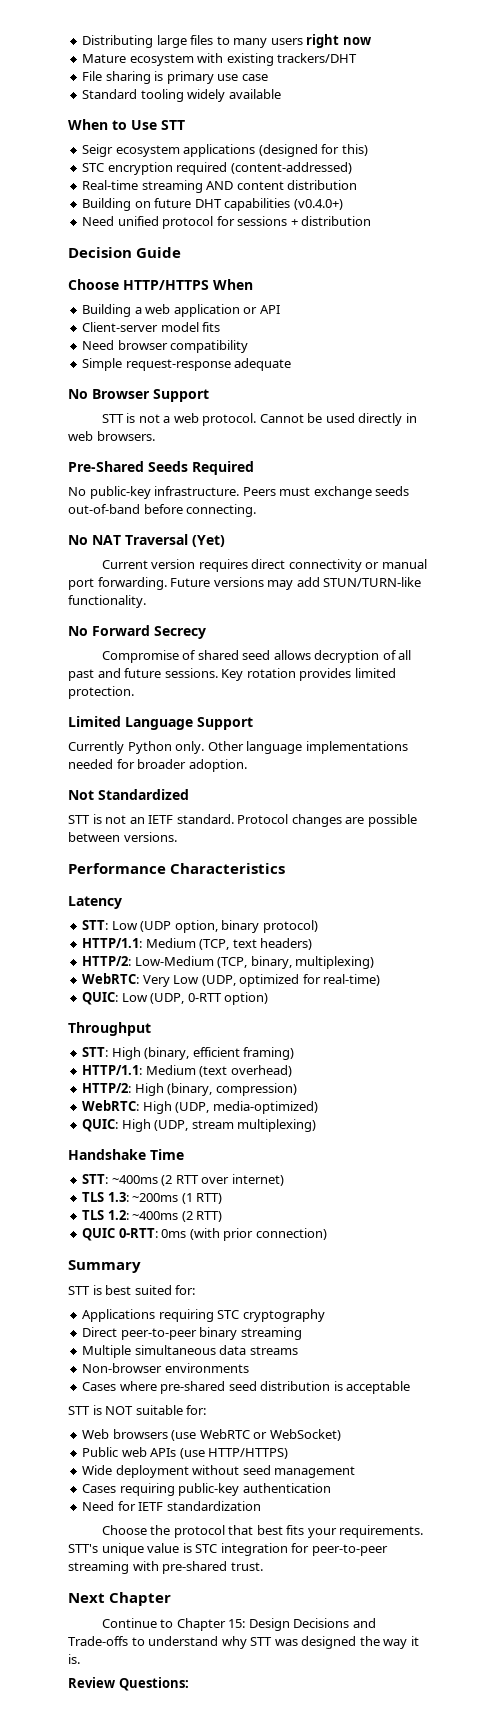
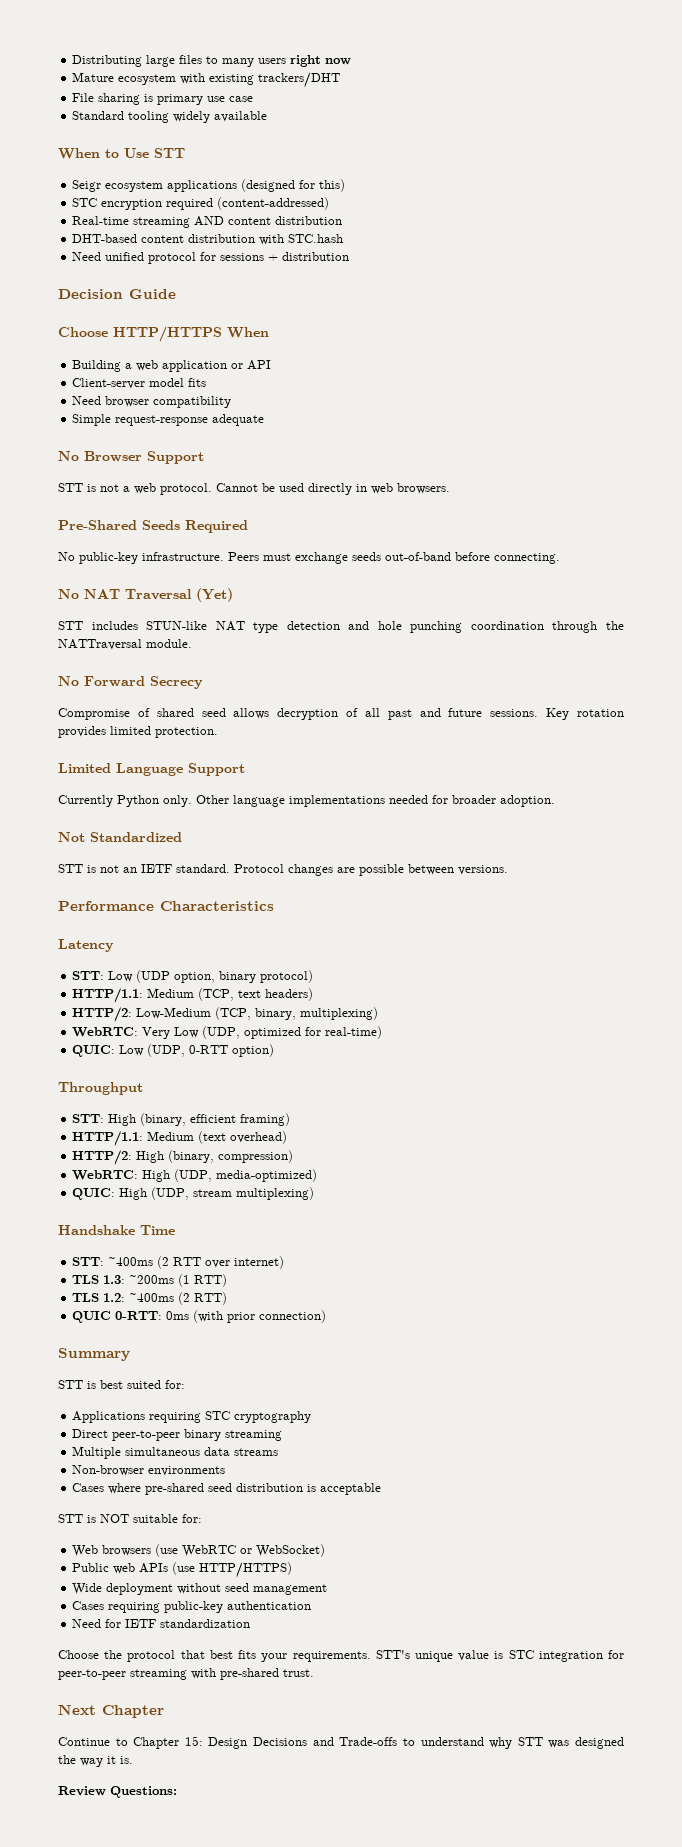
[82,198,343,211] Building on future DHT capabilities (v0.4.0+) -> [72,234,344,245] DHT-based content distribution with STC.hash
[101,559,427,572] [68,577,422,590] [68,595,146,608] Current version requires direct connectivity or manual port forwarding. Future versions may add STUN/TURN-like functionality. -> [58,621,624,633] [58,639,192,650] STT includes STUN-like NAT type detection and hole punching coordination through the NATTraversal module.

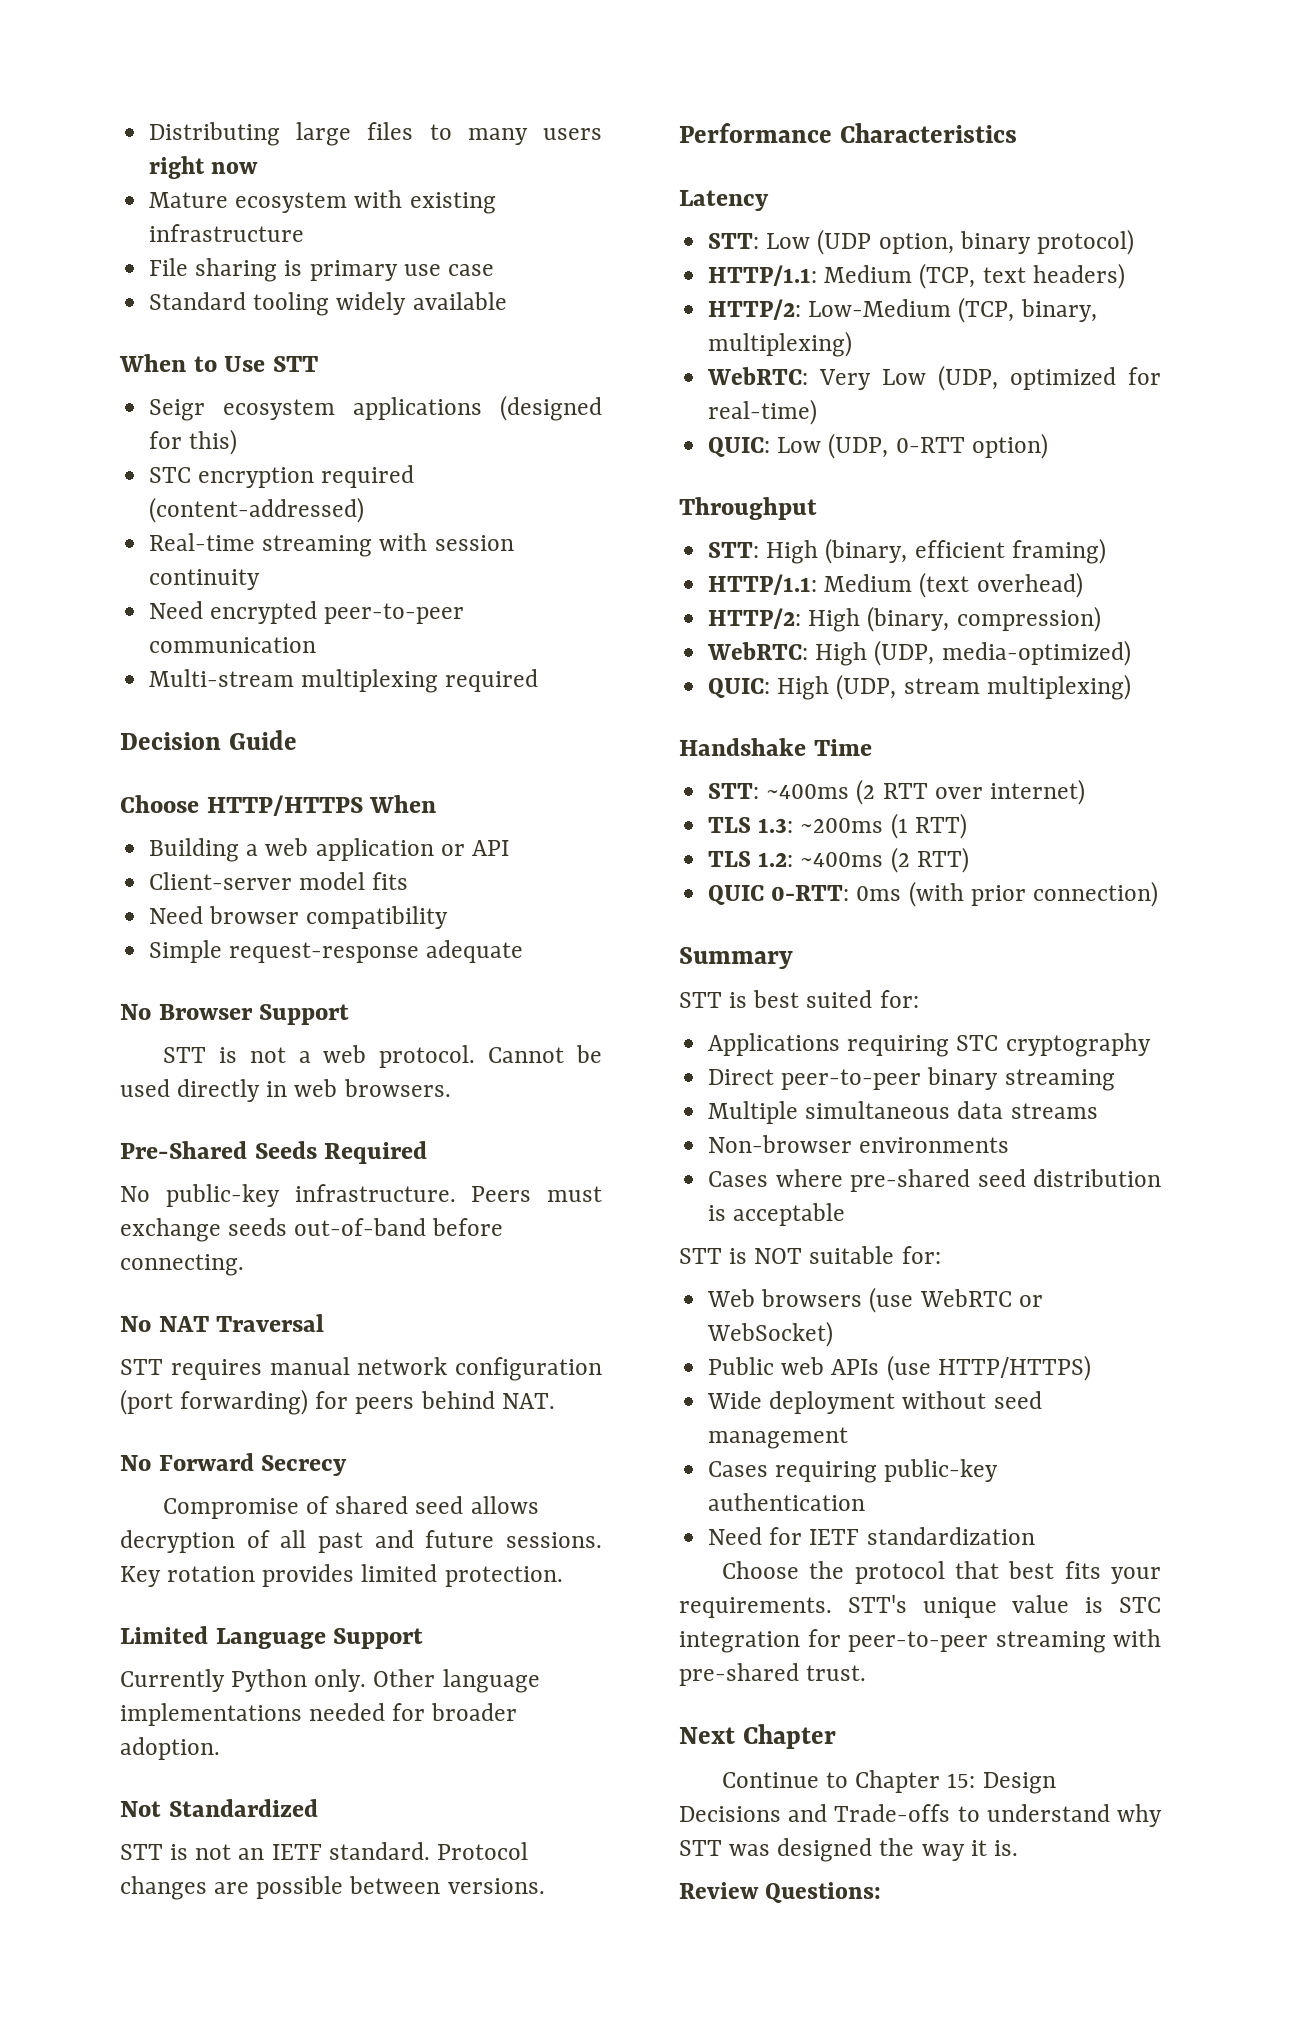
[258,72,341,88] trackers/DHT -> [149,224,305,242] infrastructure
[194,216,343,226] [72,234,344,245] [72,252,350,264] AND content distribution // DHT-based content distribution with STC.hash // Need unified protocol for sessions + distribution -> [379,533,514,551] [149,569,261,590] [149,601,465,624] [149,637,317,653] [149,669,539,693] with session continuity // Need encrypted peer-to-peer communication // Multi-stream multiplexing required
[196,588,233,602] [58,621,624,633] [58,639,192,650] (Yet) // STT includes STUN-like NAT type detection and hole punching coordination through the NATTraversal module. -> [120,1357,602,1381] [120,1389,555,1415] // STT requires manual network configuration (port forwarding) for peers behind NAT.

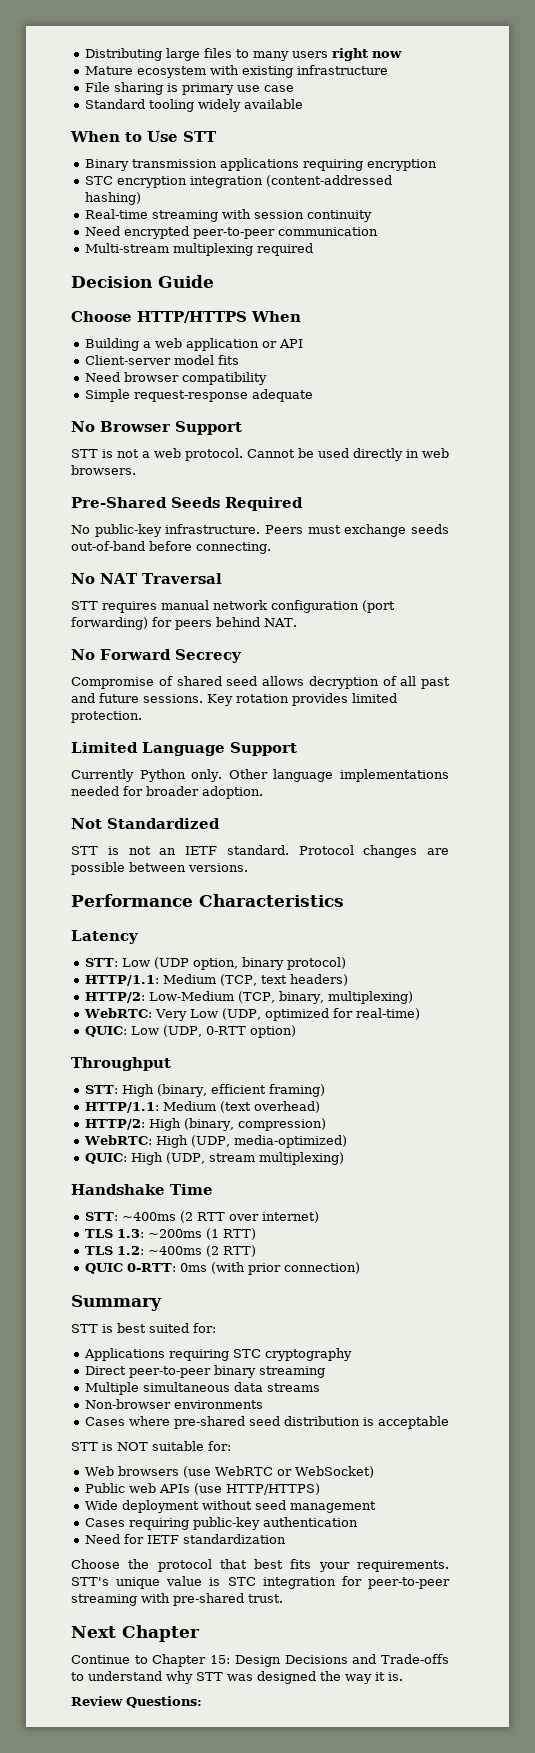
[149,395,602,421] [149,429,238,455] Seigr ecosystem applications (designed for this) -> [84,158,437,171] Binary transmission applications requiring encryption
[321,465,415,488] [149,497,365,523] required (content-addressed) -> [189,175,392,188] [84,192,141,205] integration (content-addressed hashing)

